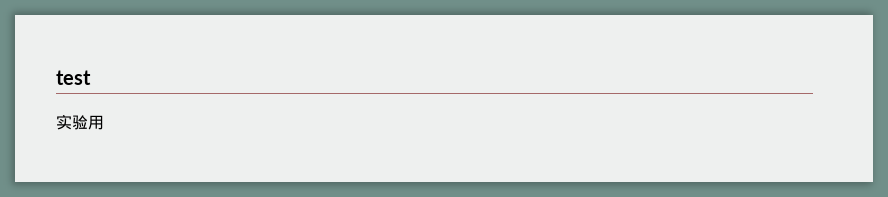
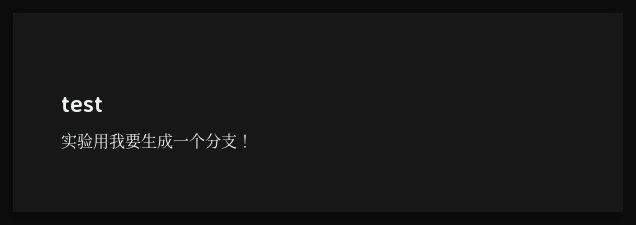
(104, 122) none -> [109,133,253,150] 我要生成一个分支！

